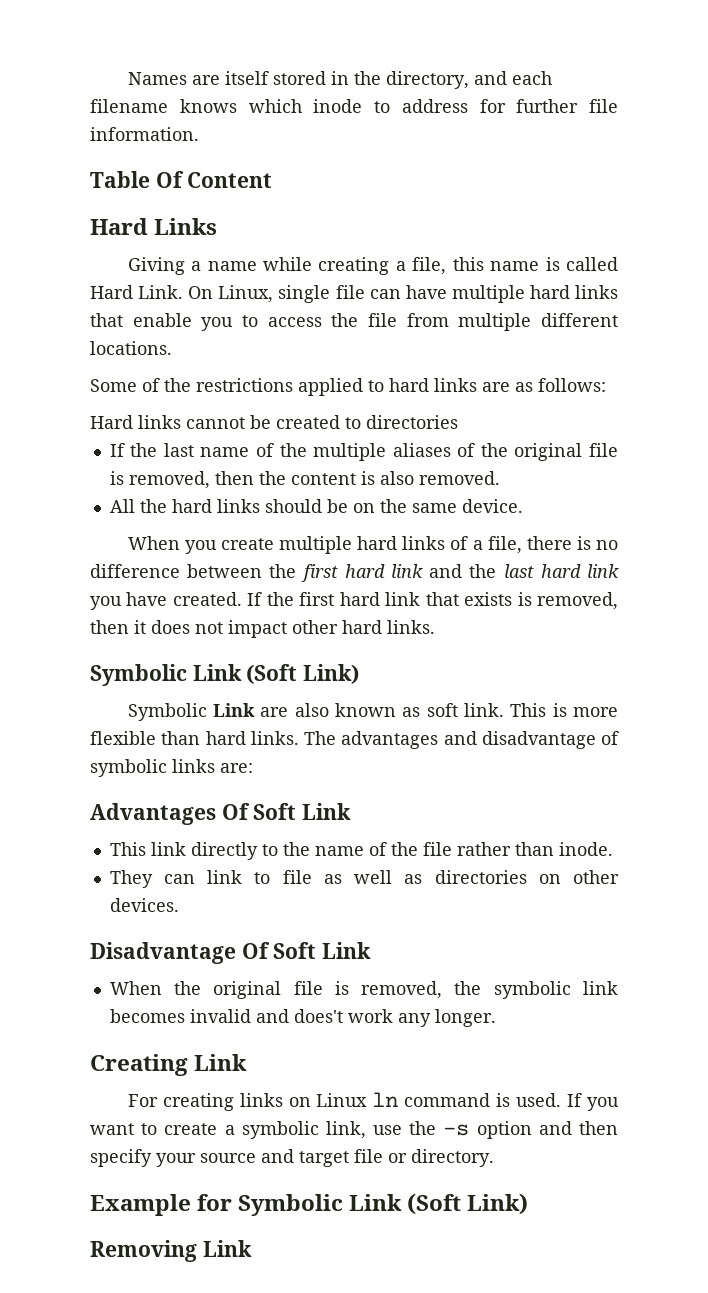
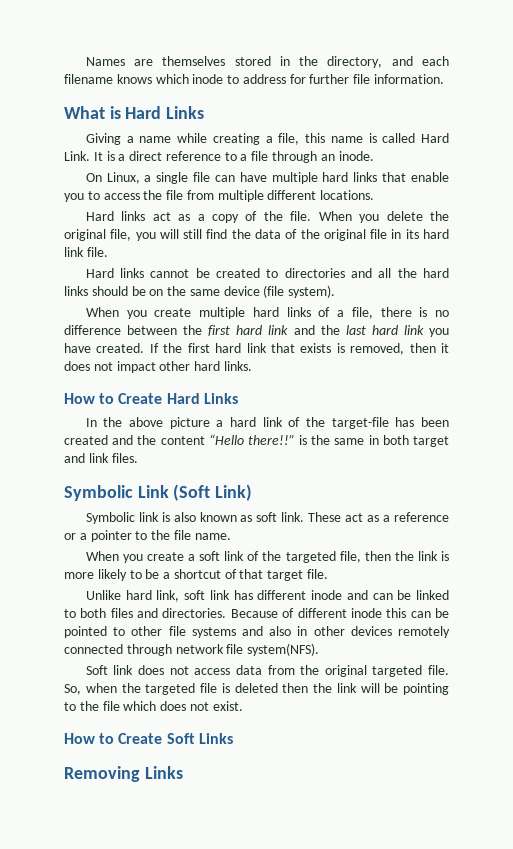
[224,71,269,85] itself -> [162,56,226,66] themselves
[90,171,273,188] Table Of Content // -> [64,106,121,119] What is
(184, 292) none -> [93,151,374,163] It is a direct reference to a file through an inode. //
(274, 294) none -> [144,175,152,182] a
[90,378,606,396] Some of the restrictions applied to hard links are as follows: -> [85,211,450,223] [64,229,449,241] [64,247,108,257] Hard links act as a copy of the file. When you delete the original file, you will still find the data of the original file in its hard link file.
[109,443,618,461] [109,471,500,489] [109,499,135,513] // If the last name of the multiple aliases of the original file is removed, then the content is also removed. // All -> [351,268,392,278] and all
[461,499,523,513] device. -> [223,285,336,298] device (file system).
(435, 627) none -> [64,393,238,404] [85,417,449,429] [64,434,449,447] [64,453,138,463] // How to Create Hard Links // In the above picture a hard link of the target-file has been created and the content “Hello there!!” is the same in both target and link files.
[213,703,289,717] Link are -> [138,512,170,522] link is
[510,703,619,717] [90,731,619,749] [90,759,253,777] [90,803,352,825] [109,842,613,860] [109,870,620,888] [109,898,179,912] [90,942,372,964] [109,981,618,999] [109,1009,496,1027] [90,1054,248,1076] [127,1092,619,1111] [90,1121,618,1139] [90,1149,494,1167] [90,1193,529,1216] This is more flexible than hard links. The advantages and disadvantage of symbolic links are: // Advantages Of Soft Link // This link directly to the name of the file rather than inode. // They can link to file as well as directories on other devices. // Disadvantage Of Soft Link // When the original file is removed, the symbolic link becomes invalid and does't work any longer. // Creating Link // For creating links on Linux ln command is used. If you want to create a symbolic link, use the -s option and then specify your source and target file or directory. // Example for Symbolic Link (Soft Link) -> [308,512,450,522] [64,530,231,542] [85,551,449,563] [64,569,329,581] [85,590,449,602] [64,608,450,618] [64,626,450,638] [64,643,320,656] [85,665,450,677] [64,683,449,695] [64,701,243,711] [64,733,233,744] These act as a reference or a pointer to the file name. // When you create a soft link of the targeted file, then the link is more likely to be a shortcut of that target file. // Unlike hard link, soft link has different inode and can be linked to both files and directories. Because of different inode this can be pointed to other file systems and also in other devices remotely connected through network file system(NFS). // Soft link does not access data from the original targeted file. So, when the targeted file is deleted then the link will be pointing to the file which does not exist. // How to Create Soft Links
[202,1240,252,1257] Link -> [144,766,183,779] Links

